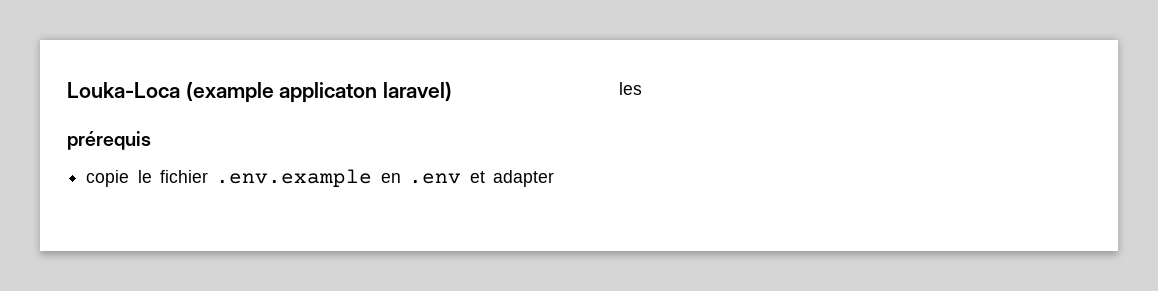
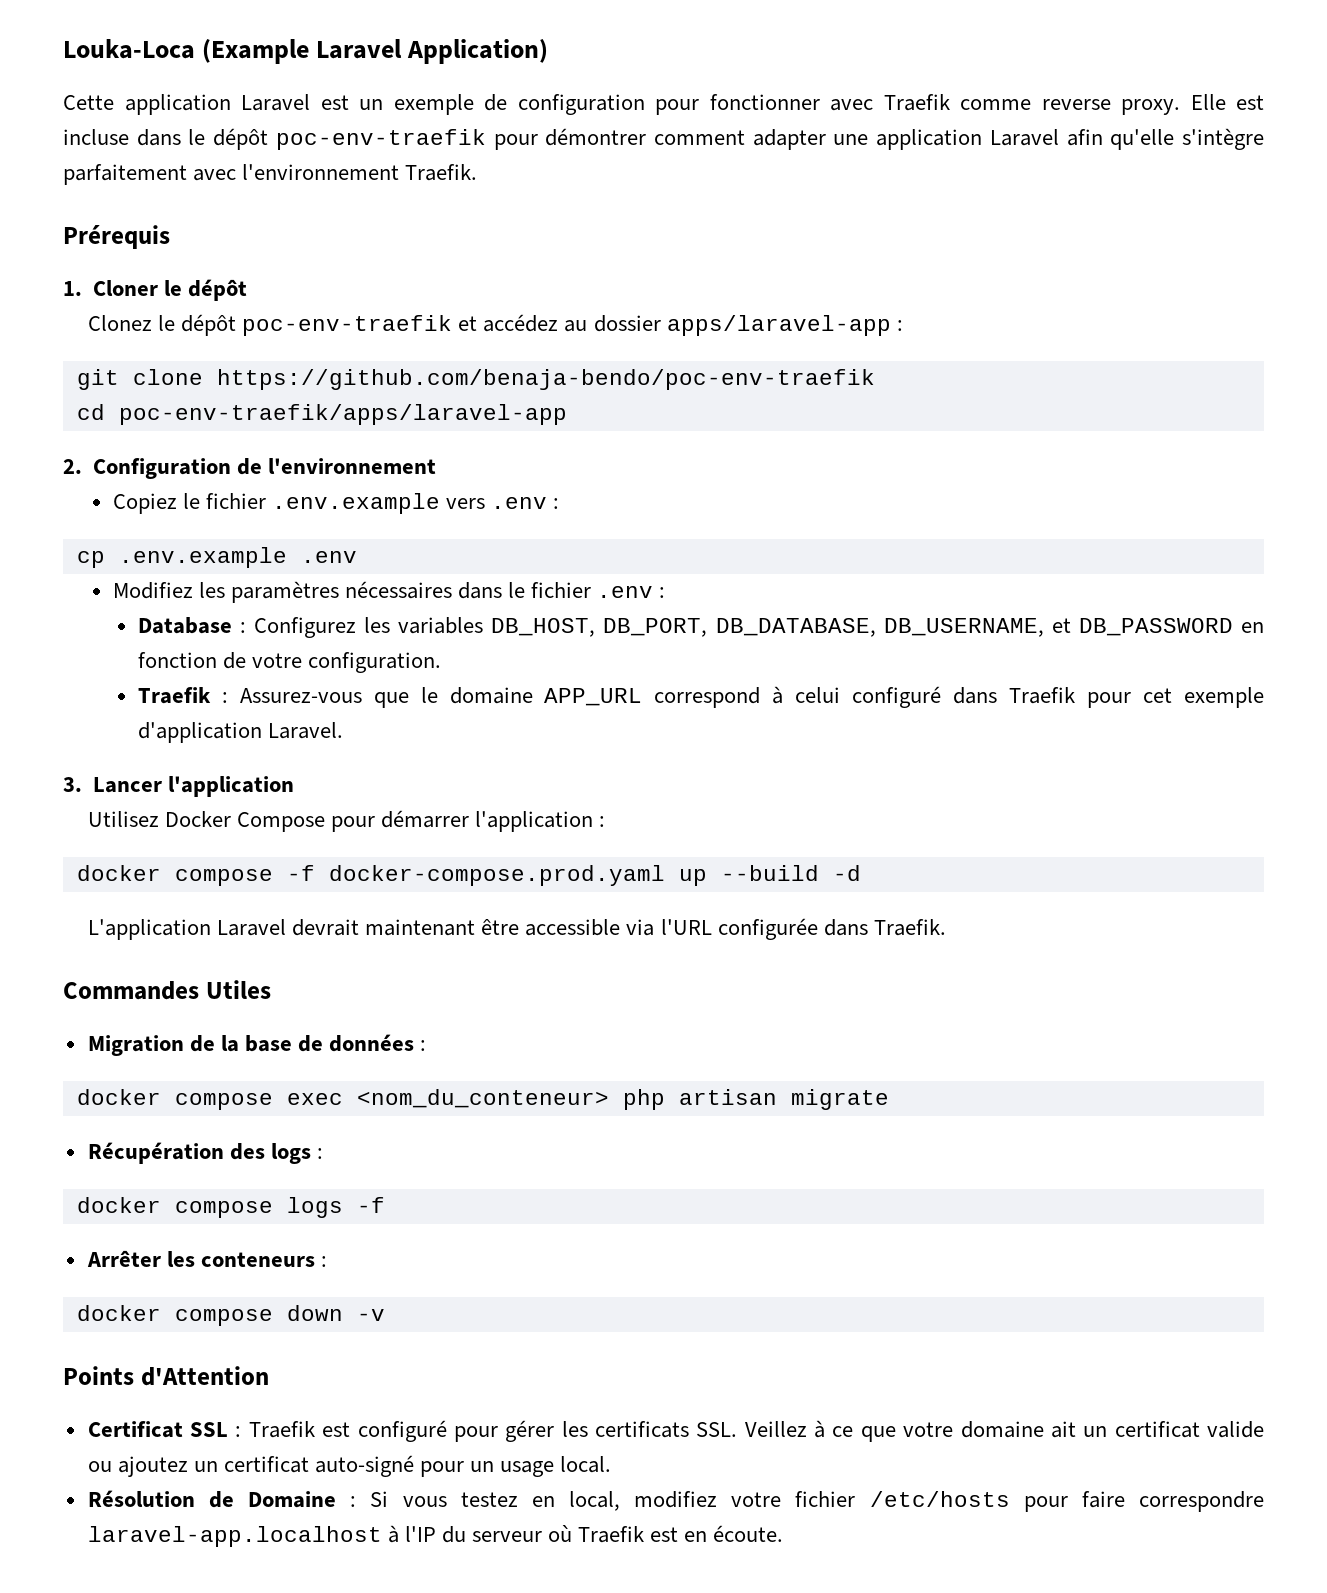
[185,81,453,103] [67,131,151,150] [86,169,555,187] [619,82,643,95] (example applicaton laravel) // prérequis // copie le fichier .env.example en .env et adapter les -> [202,39,549,64] [63,94,1264,115] [63,128,1264,150] [63,164,478,185] [63,225,170,249] [63,279,248,301] [88,314,903,336] [76,369,875,390] [76,404,567,425] [63,458,437,479] [112,493,560,514] [76,547,357,568] [112,581,666,603] [137,617,1264,638] [137,652,442,673] [137,686,1264,708] [137,722,343,743] [63,776,295,797] [88,810,606,832] [76,865,861,886] [88,918,946,940] [63,980,271,1000] [87,1034,427,1056] [76,1089,889,1110] [87,1142,323,1164] [76,1197,385,1218] [86,1250,327,1267] [76,1305,385,1326] [63,1366,269,1386] [87,1420,1264,1442] [87,1455,612,1477] [87,1490,1264,1512] [87,1525,784,1547] (Example Laravel Application) // Cette application Laravel est un exemple de configuration pour fonctionner avec Traefik comme reverse proxy. Elle est incluse dans le dépôt poc-env-traefik pour démontrer comment adapter une application Laravel afin qu'elle s'intègre parfaitement avec l'environnement Traefik. // Prérequis // 1. Cloner le dépôt // Clonez le dépôt poc-env-traefik et accédez au dossier apps/laravel-app : // git clone https://github.com/benaja-bendo/poc-env-traefik // cd poc-env-traefik/apps/laravel-app // 2. Configuration de l'environnement // Copiez le fichier .env.example vers .env : // cp .env.example .env // Modifiez les paramètres nécessaires dans le fichier .env : // Database : Configurez les variables DB_HOST, DB_PORT, DB_DATABASE, DB_USERNAME, et DB_PASSWORD en fonction de votre configuration. // Traefik : Assurez-vous que le domaine APP_URL correspond à celui configuré dans Traefik pour cet exemple d'application Laravel. // 3. Lancer l'application // Utilisez Docker Compose pour démarrer l'application : // docker compose -f docker-compose.prod.yaml up --build -d // L'application Laravel devrait maintenant être accessible via l'URL configurée dans Traefik. // Commandes Utiles // Migration de la base de données : // docker compose exec <nom_du_conteneur> php artisan migrate // Récupération des logs : // docker compose logs -f // Arrêter les conteneurs : // docker compose down -v // Points d'Attention // Certificat SSL : Traefik est configuré pour gérer les certificats SSL. Veillez à ce que votre domaine ait un certificat valide ou ajoutez un certificat auto-signé pour un usage local. // Résolution de Domaine : Si vous testez en local, modifiez votre fichier /etc/hosts pour faire correspondre laravel-app.localhost à l'IP du serveur où Traefik est en écoute.

